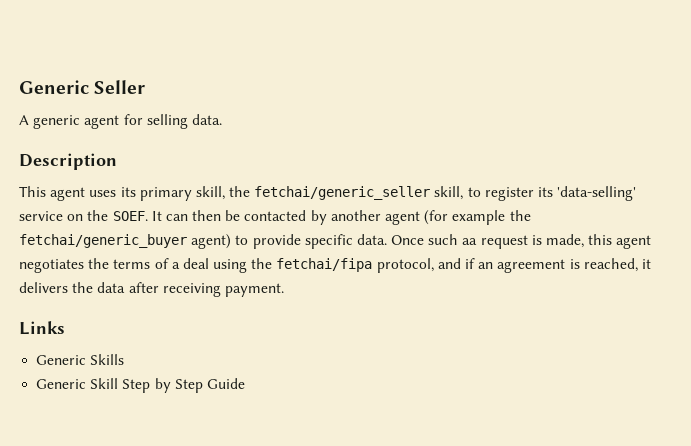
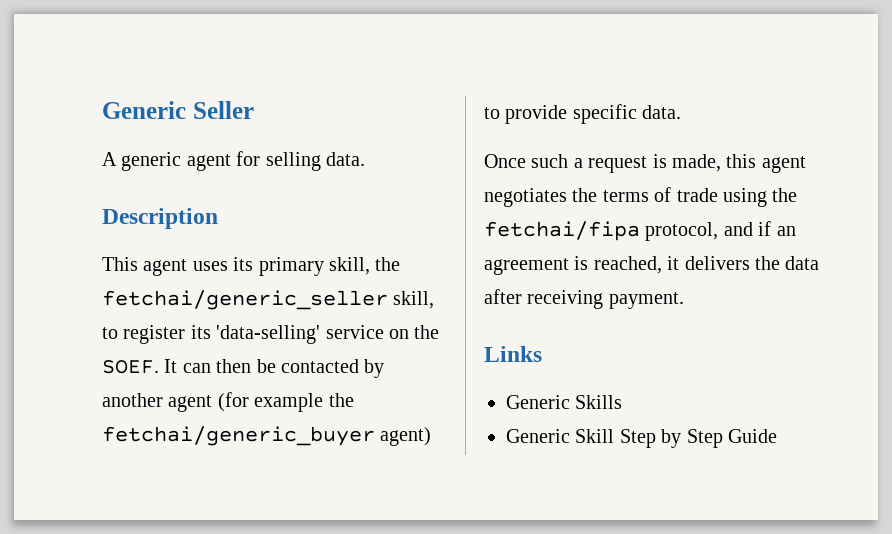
(387, 239) none -> (682, 112) //
[462,238,478,245] aa -> [573,158,583,168] a
[171,258,209,269] a deal -> [676,188,718,202] trade

